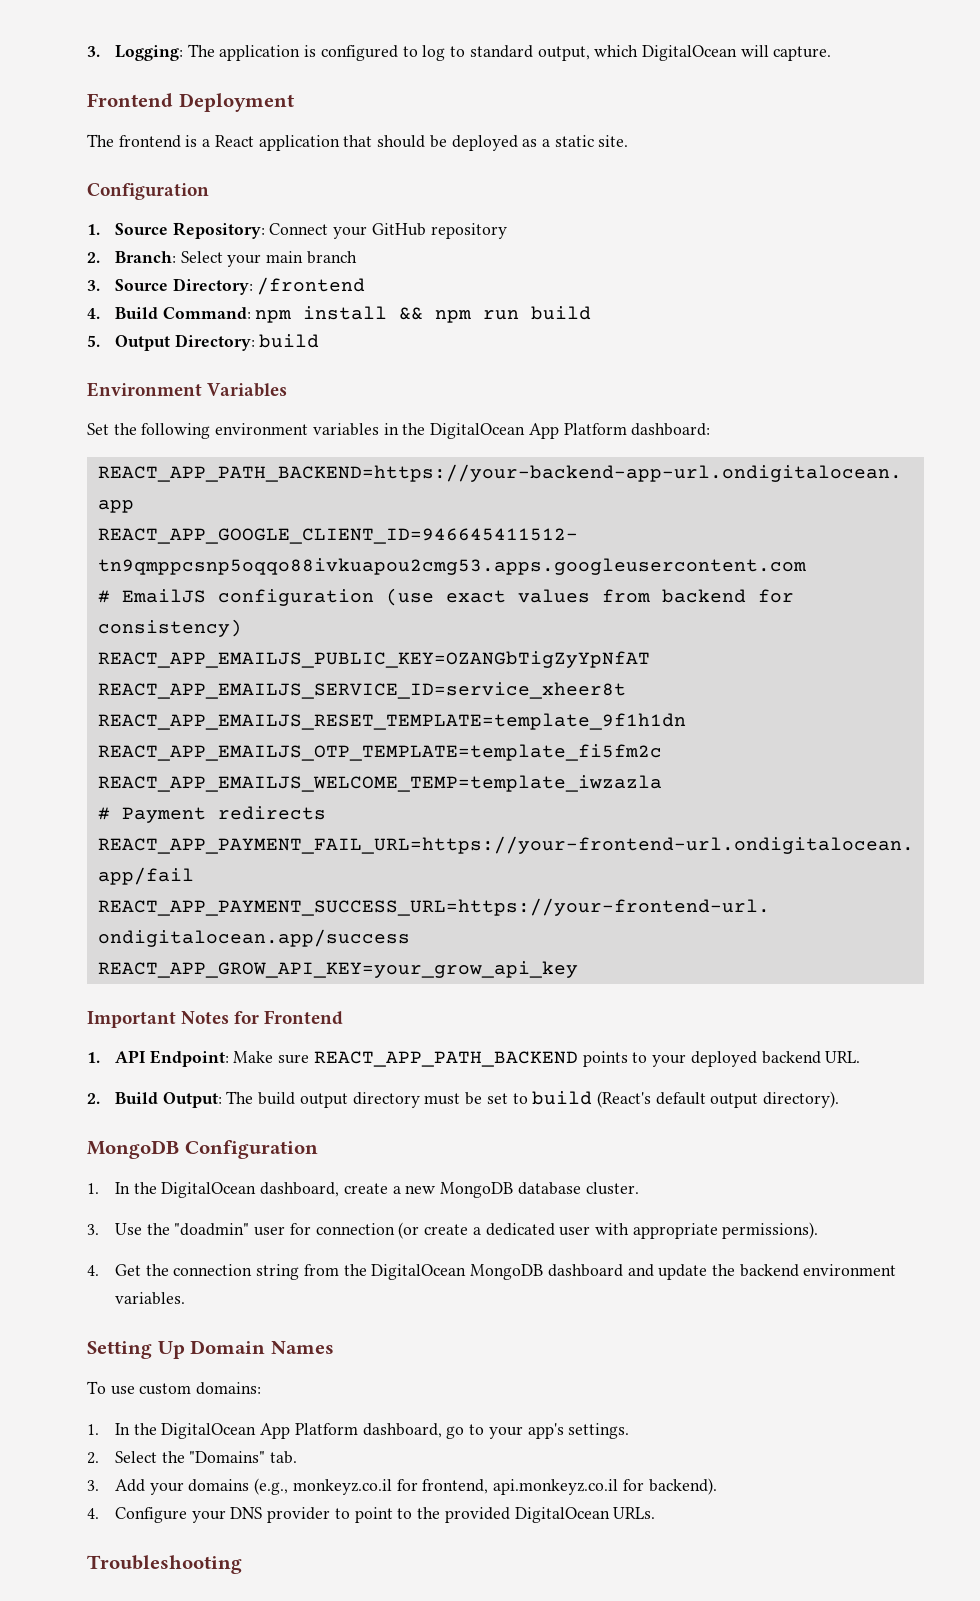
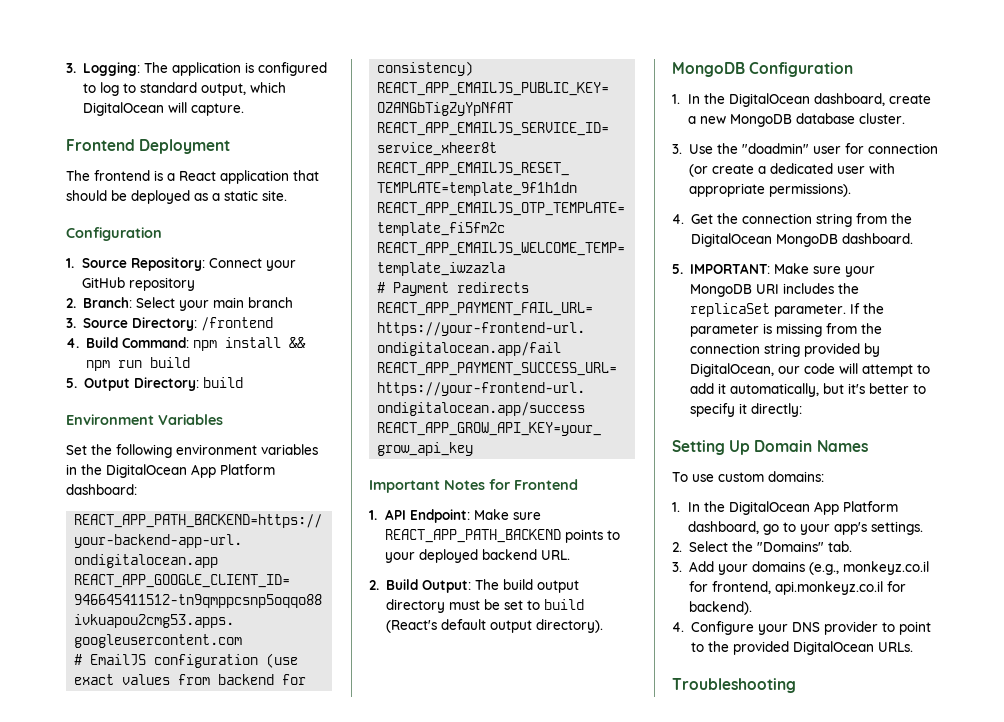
[547,1264,897,1280] [114,1292,185,1305] dashboard and update the backend environment variables. -> [841,233,913,244] [672,263,875,277] [689,283,859,297] [689,303,884,317] [689,323,882,337] [689,343,880,357] [689,363,930,377] [689,383,926,397] [689,403,802,417] dashboard. // 5. IMPORTANT: Make sure your MongoDB URI includes the replicaSet parameter. If the parameter is missing from the connection string provided by DigitalOcean, our code will attempt to add it automatically, but it's better to specify it directly:

